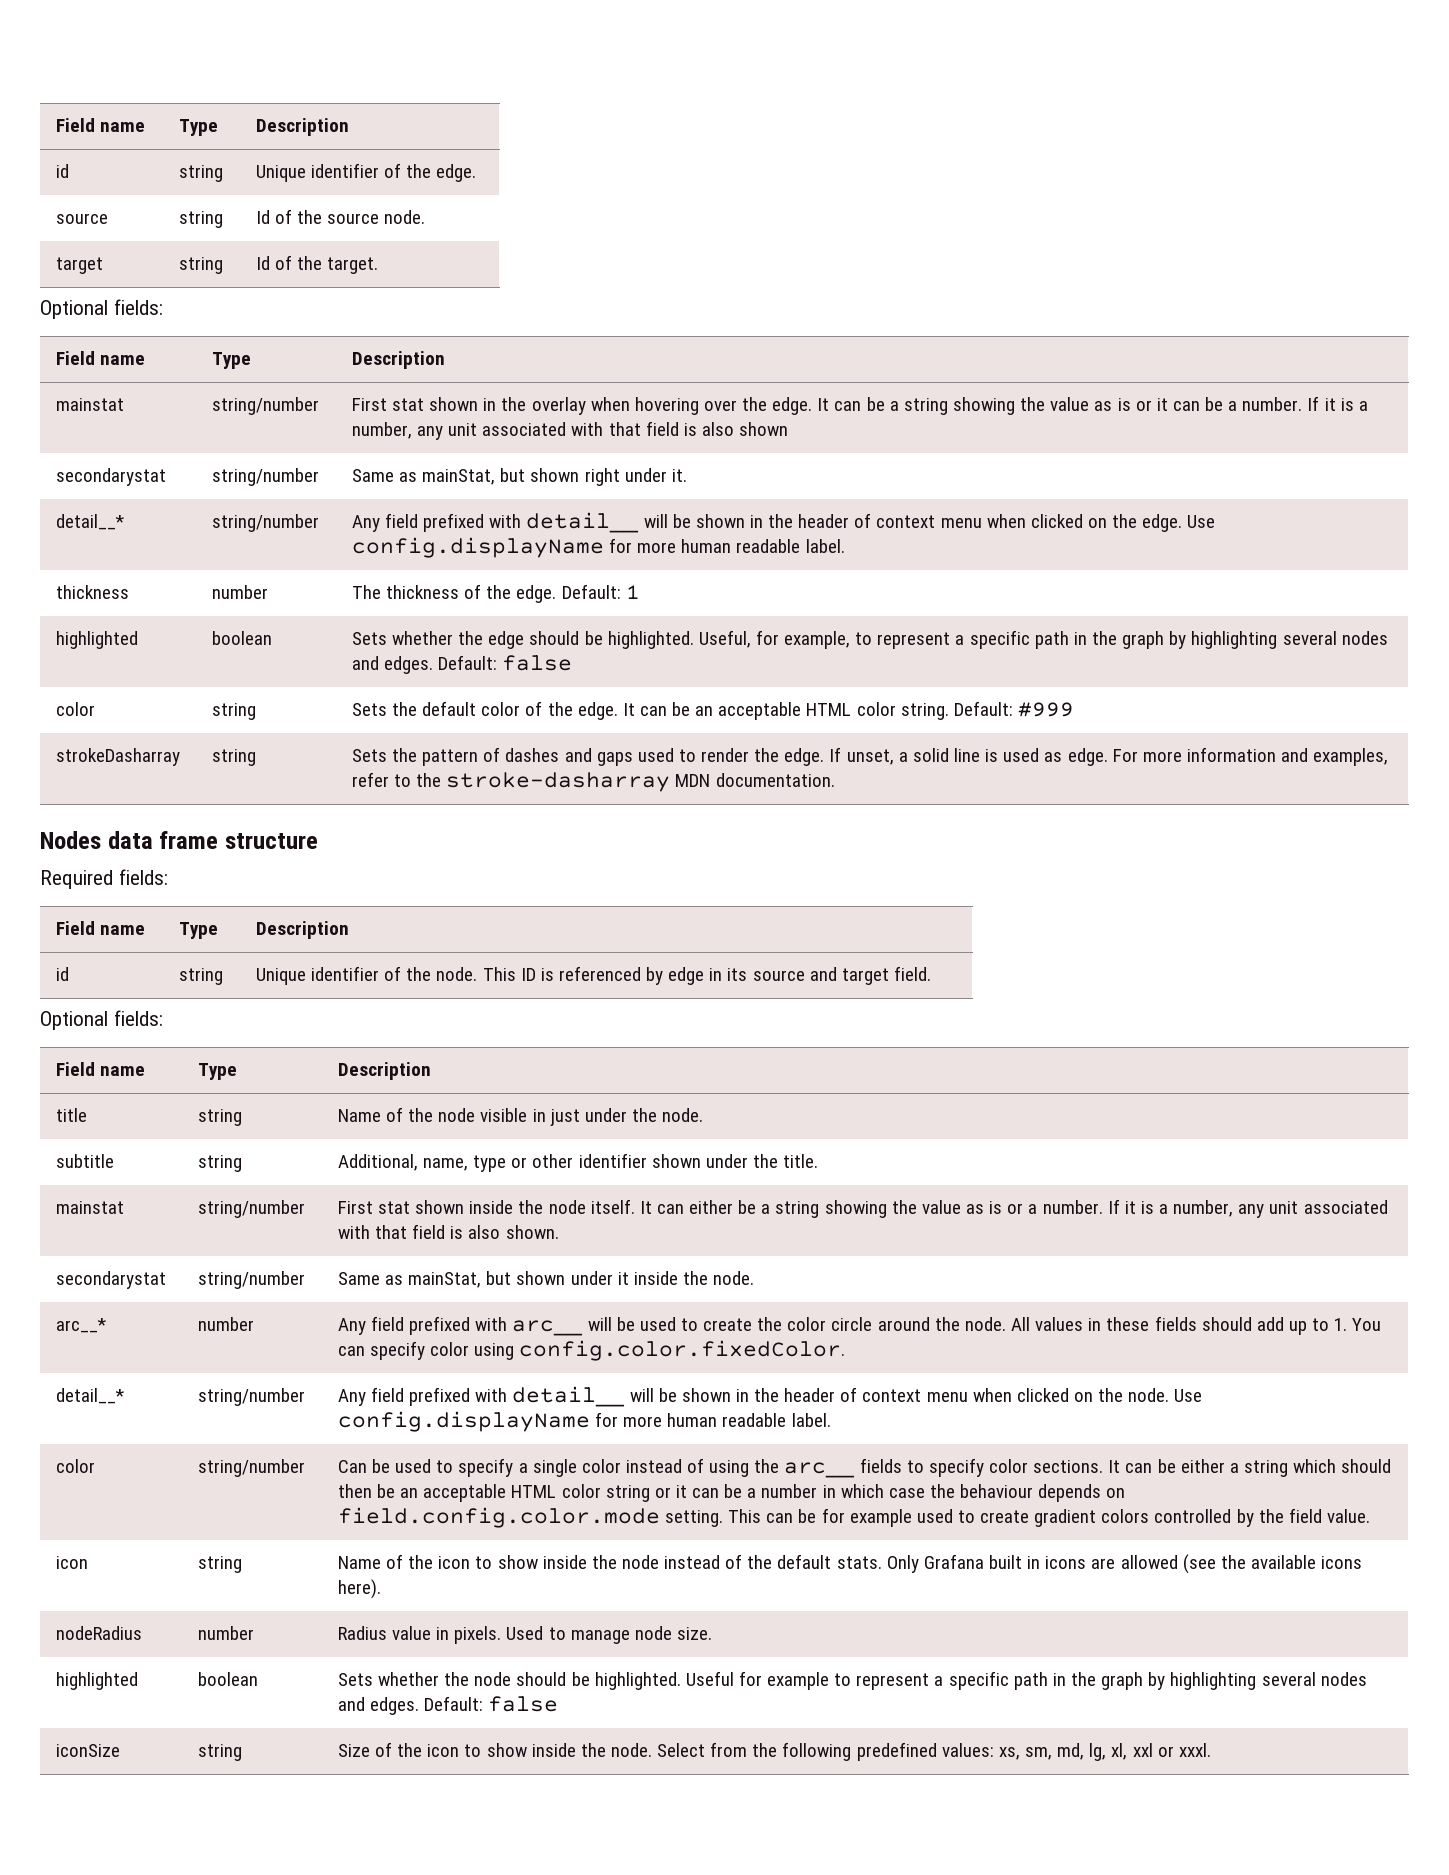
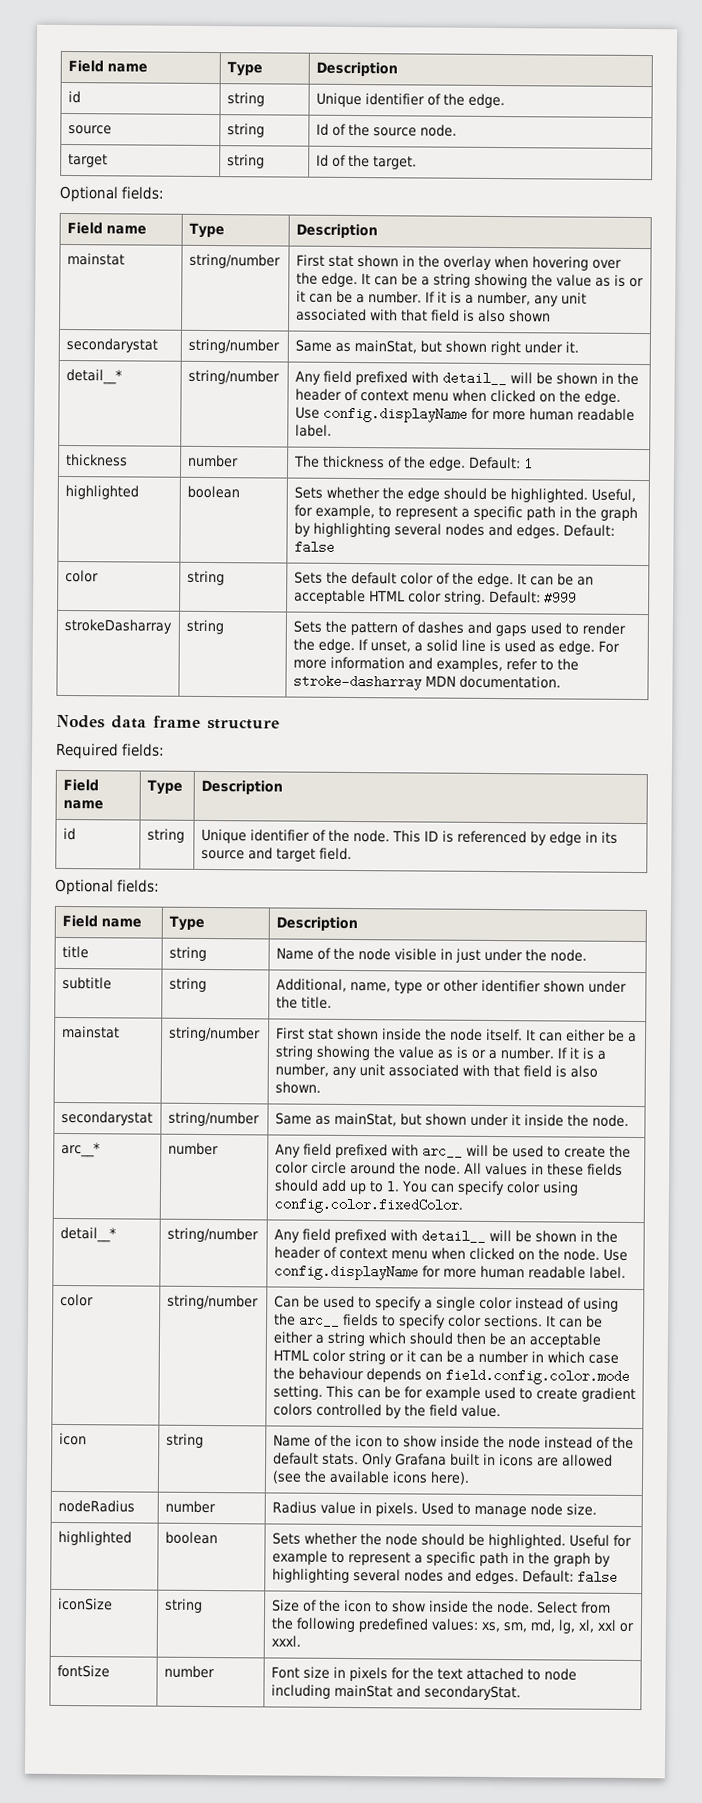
(1211, 1750) none -> [56,1664,110,1678] [163,1665,215,1679] [270,1666,577,1682] [270,1684,521,1701] // fontSize | number | Font size in pixels for the text attached to node including mainStat and secondaryStat.

